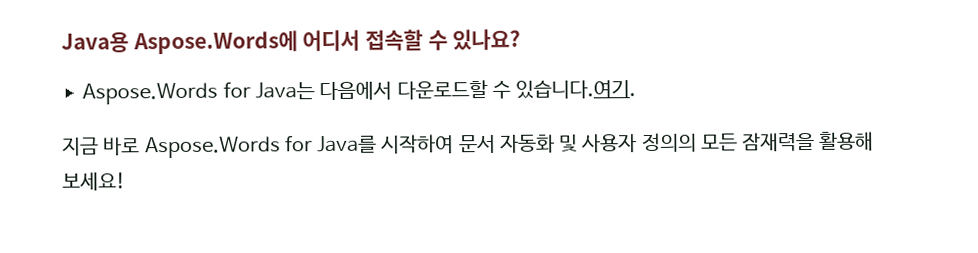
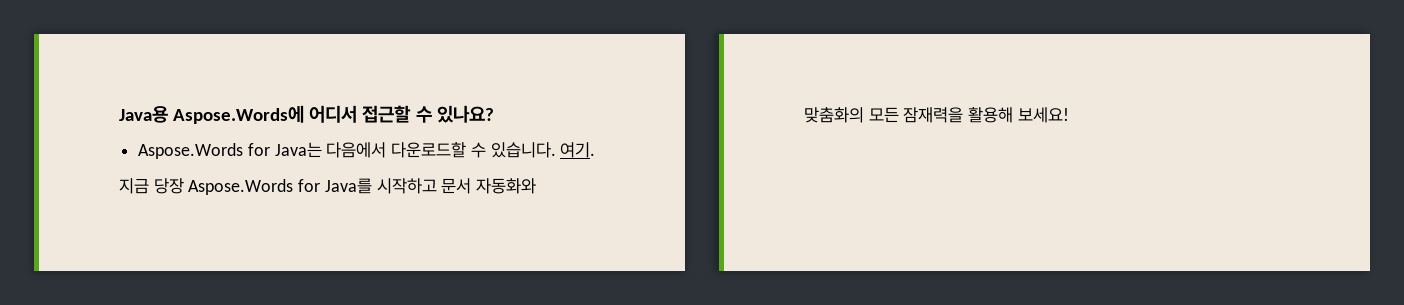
[365,29,424,51] 접속할 -> [362,105,412,123] 접근할
[515,80,637,99] 있습니다.여기. -> [490,142,596,158] 있습니다. 여기.
[103,137,141,156] 바로 -> [153,178,184,194] 당장
[381,132,697,154] 시작하여 문서 자동화 및 사용자 정의의 -> [376,178,537,194] [804,107,864,123] 시작하고 문서 자동화와 맞춤화의

